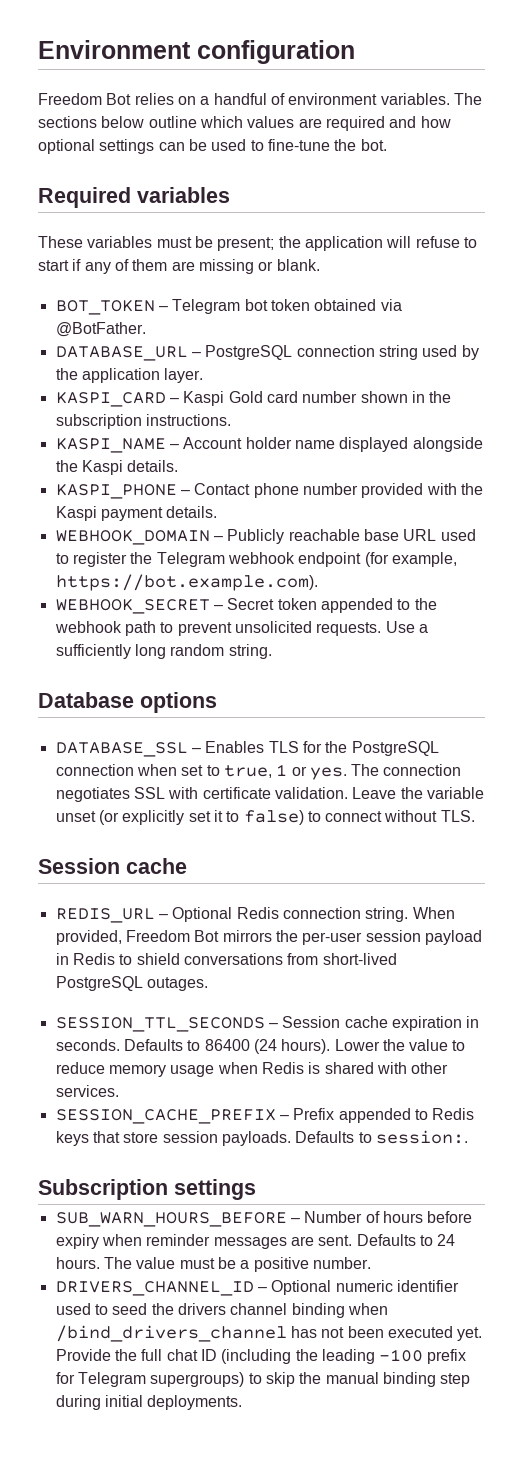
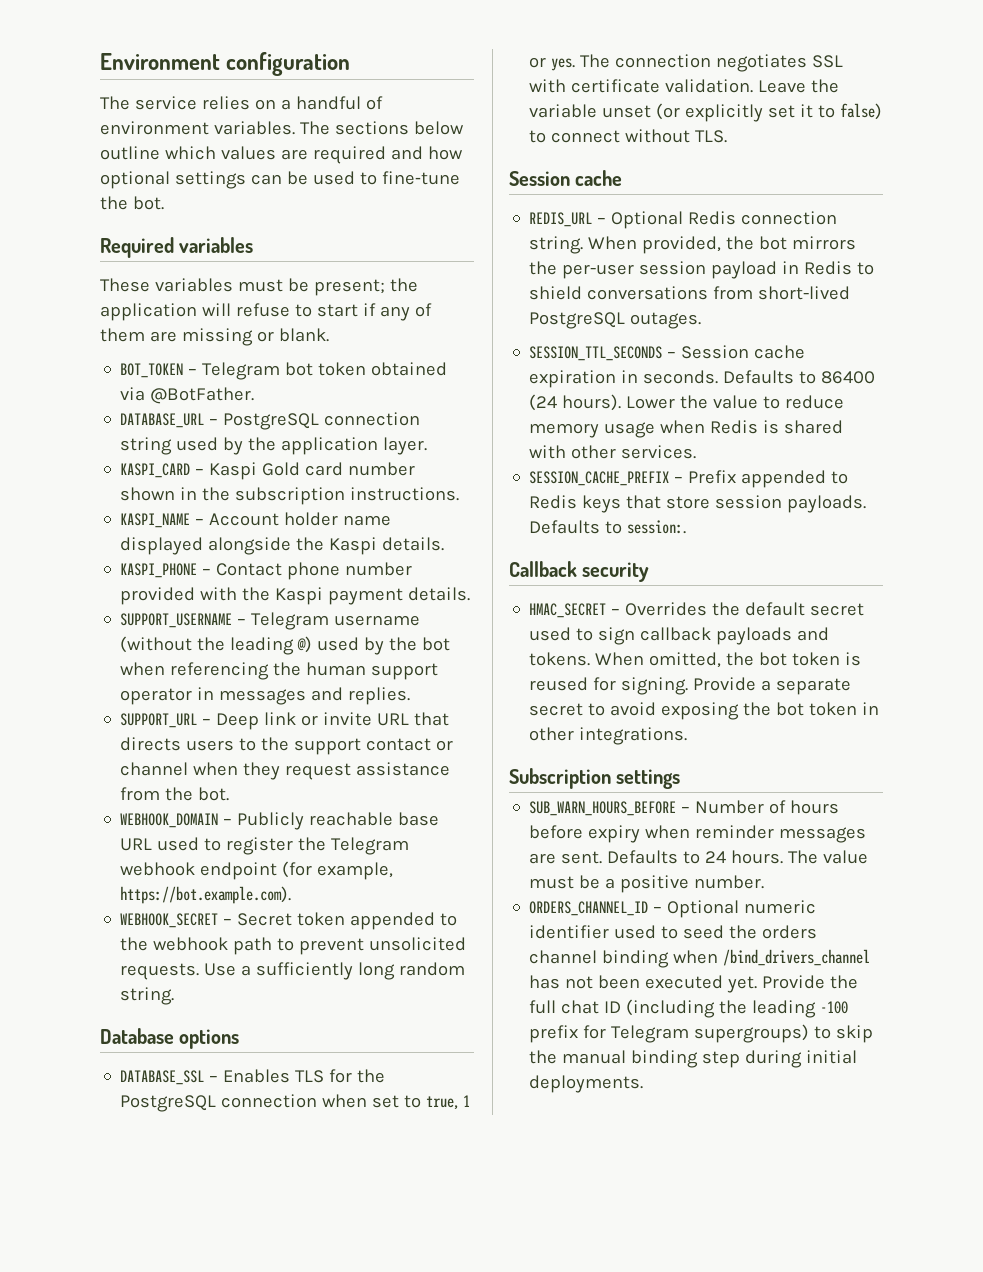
[38,93,132,105] Freedom Bot -> [100,96,197,110] The service
(218, 512) none -> [120,612,421,630] [120,636,451,655] [120,662,439,680] [120,687,411,705] [120,712,450,730] [120,737,454,755] [120,762,451,780] [120,787,230,801] // SUPPORT_USERNAME – Telegram username (without the leading @) used by the bot when referencing the human support operator in messages and replies. // SUPPORT_URL – Deep link or invite URL that directs users to the support contact or channel when they request assistance from the bot.
[125,930,220,942] Freedom Bot -> [726,236,788,250] the bot
(468, 1137) none -> [509,561,650,582] [529,602,865,618] [529,627,830,645] [529,652,862,668] [529,677,852,695] [529,702,880,720] [529,727,688,745] // Callback security // HMAC_SECRET – Overrides the default secret used to sign callback payloads and tokens. When omitted, the bot token is reused for signing. Provide a separate secret to avoid exposing the bot token in other integrations.
[55,1281,254,1296] DRIVERS_CHANNEL_ID -> [529,901,649,916] ORDERS_CHANNEL_ID
[177,1303,226,1315] drivers -> [762,925,818,939] orders

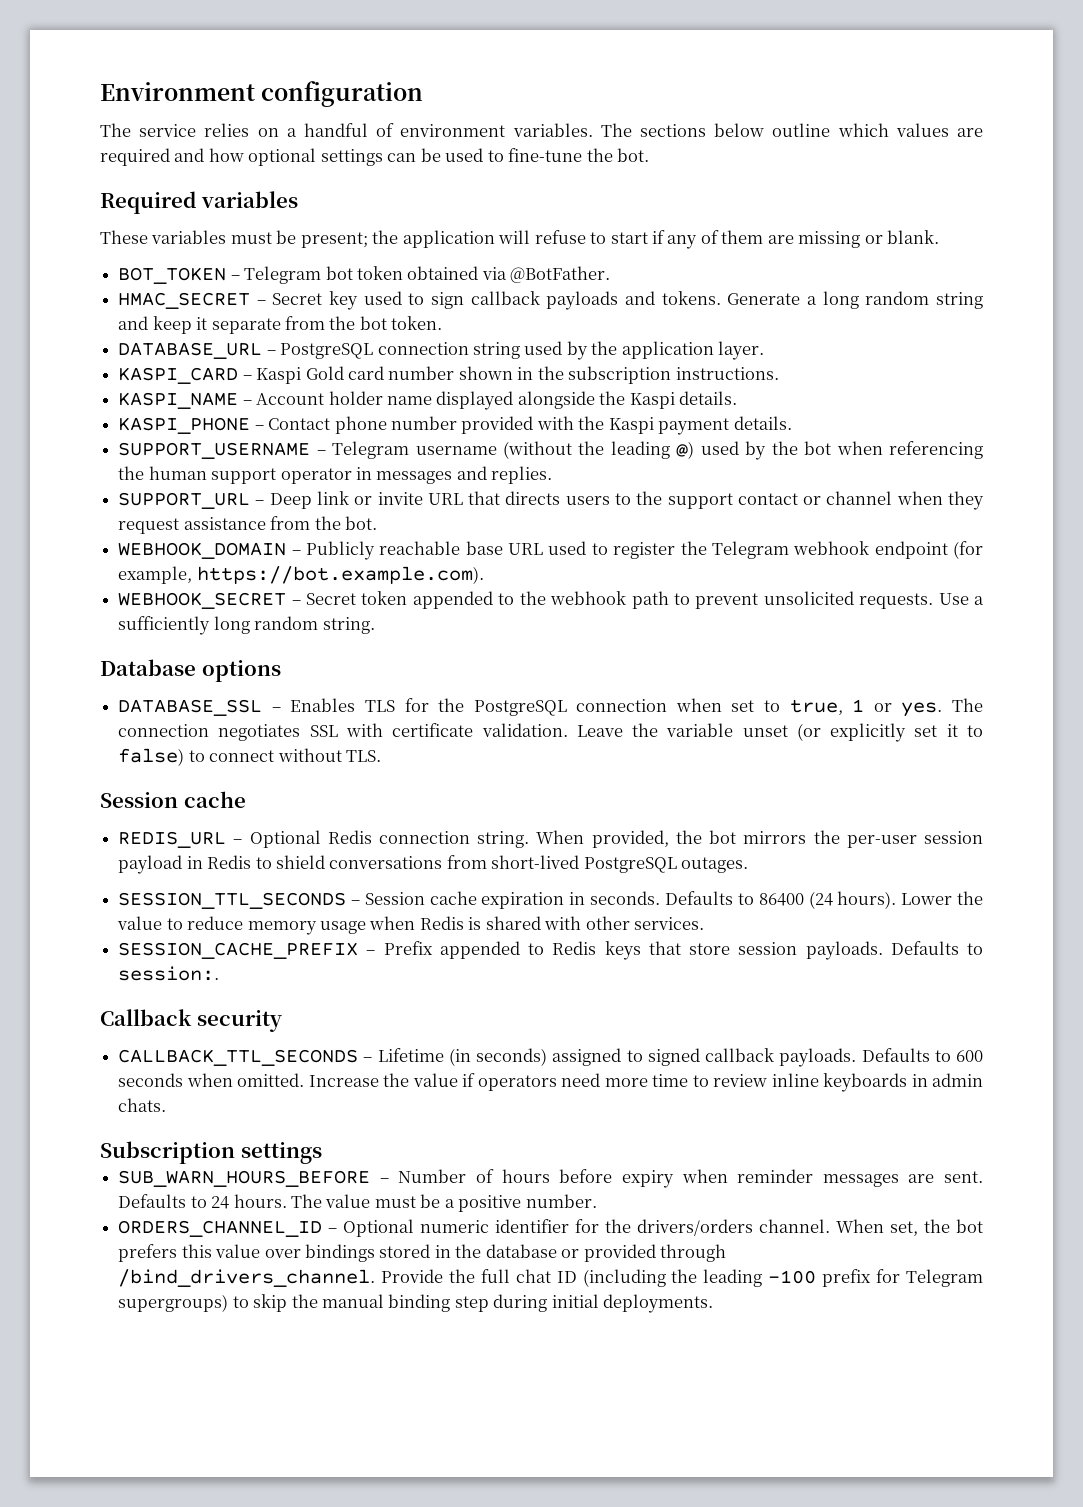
(255, 395) none -> [118,291,983,310] [118,316,443,334] // HMAC_SECRET – Secret key used to sign callback payloads and tokens. Generate a long random string and keep it separate from the bot token.
[529,602,865,618] [529,627,830,645] [529,652,862,668] [529,677,852,695] [529,702,880,720] [529,727,688,745] HMAC_SECRET – Overrides the default secret used to sign callback payloads and tokens. When omitted, the bot token is reused for signing. Provide a separate secret to avoid exposing the bot token in other integrations. -> [118,1048,983,1067] [118,1073,984,1092] [118,1098,167,1112] CALLBACK_TTL_SECONDS – Lifetime (in seconds) assigned to signed callback payloads. Defaults to 600 seconds when omitted. Increase the value if operators need more time to review inline keyboards in admin chats.
[614,925,818,939] [529,949,871,968] [529,975,758,993] used to seed the orders channel binding when /bind_drivers_channel has not been executed yet. -> [575,1219,983,1236] [118,1244,727,1262] [118,1269,376,1287] for the drivers/orders channel. When set, the bot prefers this value over bindings stored in the database or provided through /bind_drivers_channel.

